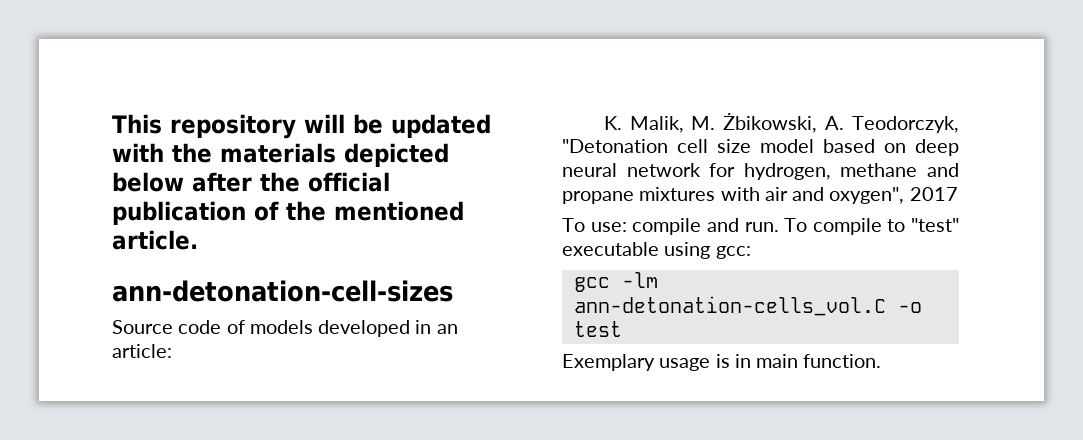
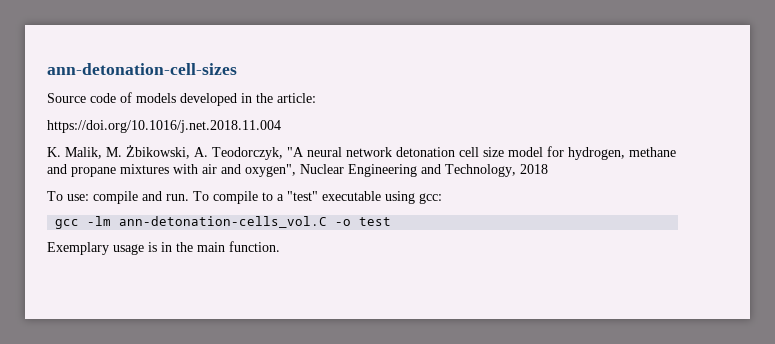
[112,114,491,139] [112,143,449,167] [112,172,390,192] [112,201,464,225] [112,230,198,250] This repository will be updated with the materials depicted below after the official publication of the mentioned article. // -> (47, 69) none
[436,324,458,334] an -> [256,93,273,103] the
(172, 351) none -> [47,120,281,133] // https://doi.org/10.1016/j.net.2018.11.004
[562,139,959,156] [562,163,701,177] "Detonation cell size model based on deep neural network -> [287,147,543,157] "A neural network detonation cell size model
[909,187,958,201] 2017 -> [300,164,548,177] Nuclear Engineering and Technology, 2018
(906, 225) none -> [277,194,284,201] a
(751, 361) none -> [176,242,193,252] the

